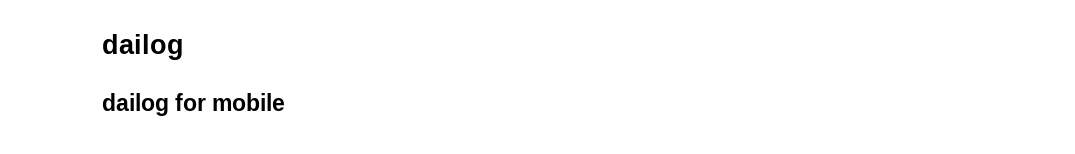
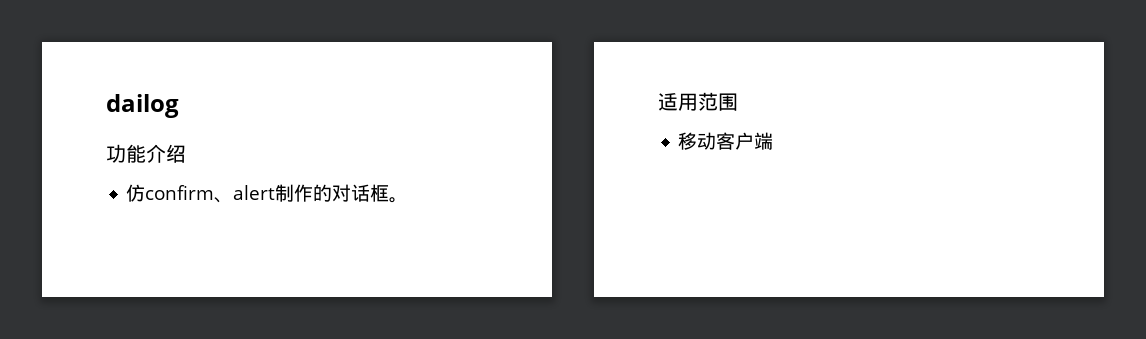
[102,93,286,116] dailog for mobile -> [106,144,186,163] [126,184,409,203] [658,92,738,111] [678,132,774,150] 功能介绍 // 仿confirm、alert制作的对话框。 // 适用范围 // 移动客户端

